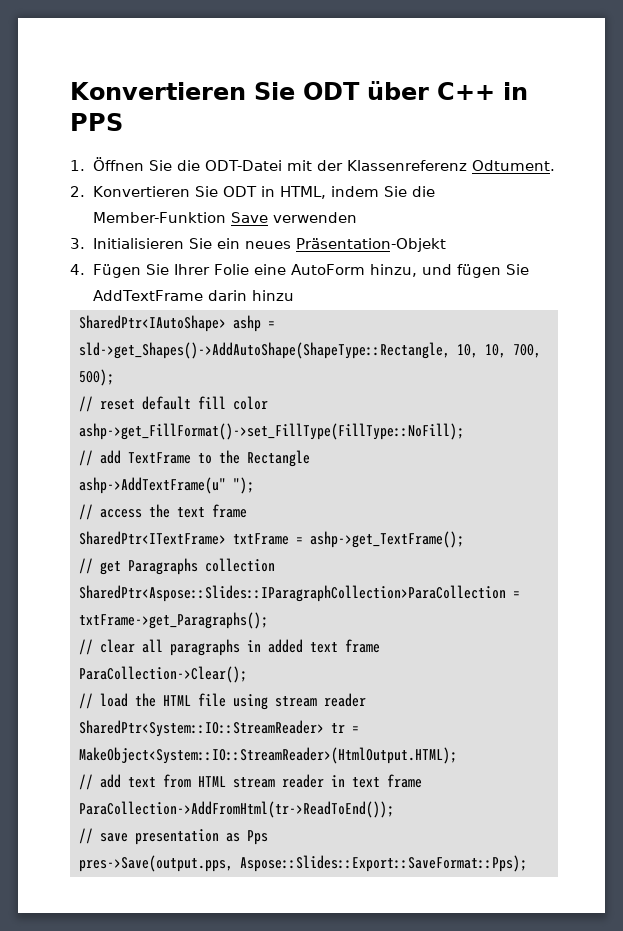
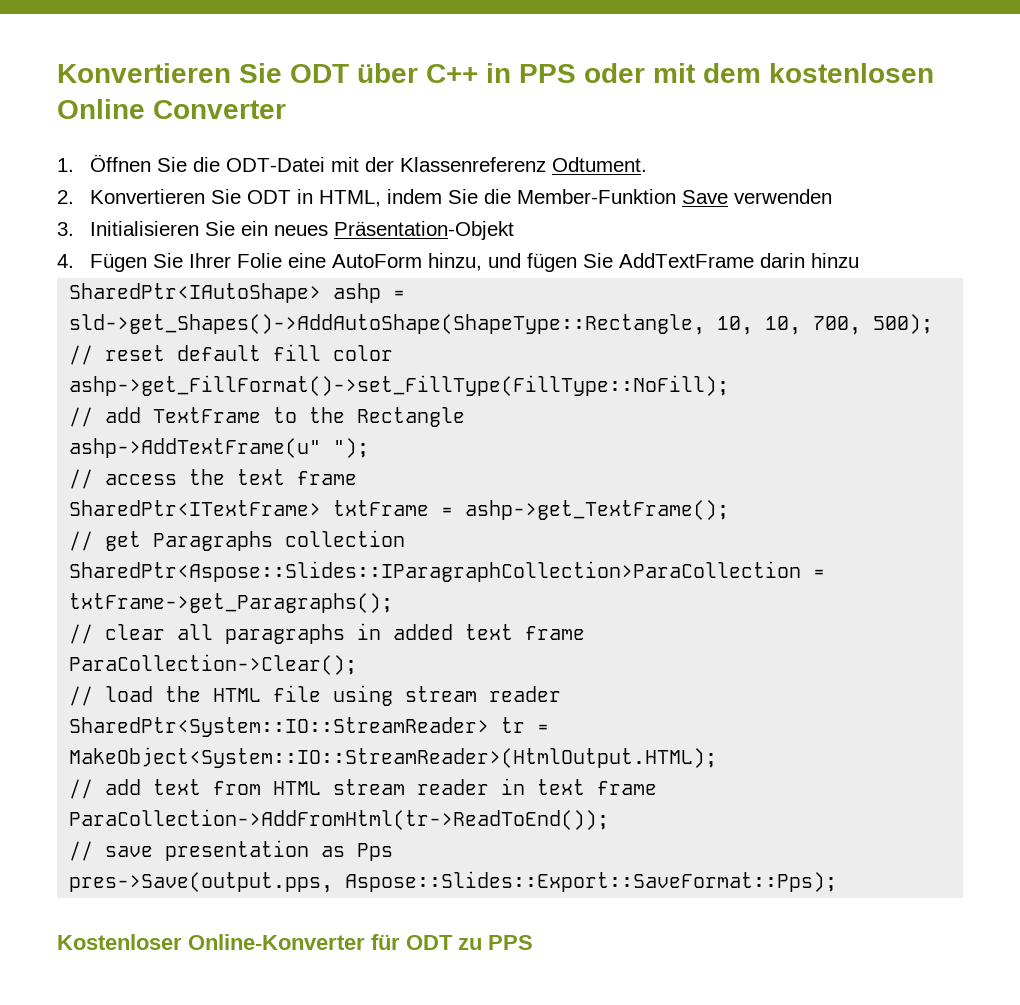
(123, 122) none -> [584,63,934,83] [57,99,286,119] oder mit dem kostenlosen Online Converter
(527, 863) none -> [57,934,533,950] // Kostenloser Online-Konverter für ODT zu PPS

